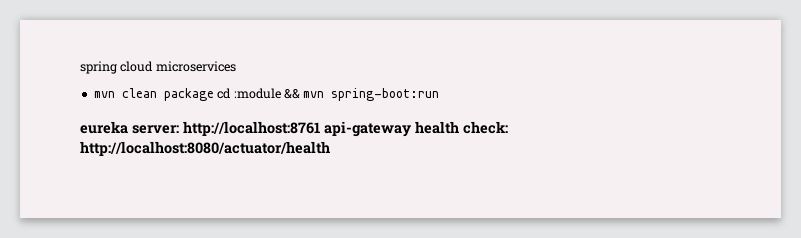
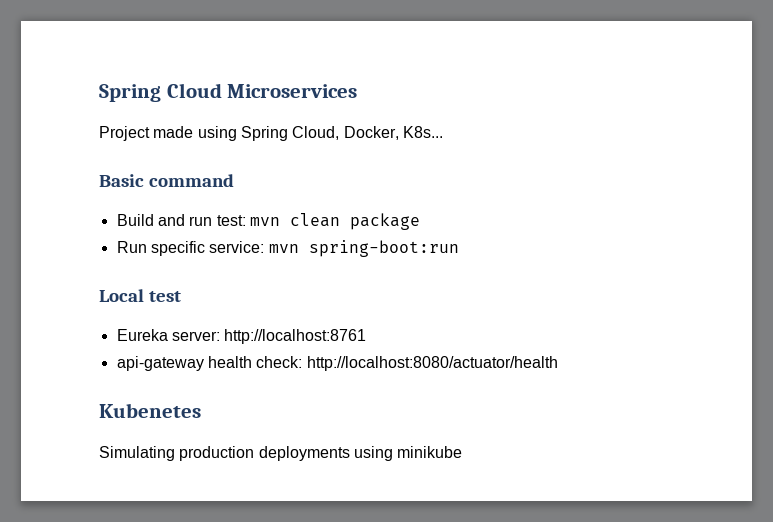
[80,61,236,74] spring cloud microservices // -> [99,83,358,102] [99,126,443,141] [99,174,235,187] [116,214,246,226] Spring Cloud Microservices // Project made using Spring Cloud, Docker, K8s... // Basic command // Build and run test:
[217,88,300,99] cd :module && -> [116,241,265,256] // Run specific service:
[80,121,128,134] eureka -> [99,289,182,302] [116,329,168,341] Local test // Eureka
(320, 128) none -> (367, 336) //
(330, 148) none -> [99,403,201,418] [99,446,463,461] // Kubenetes // Simulating production deployments using minikube

